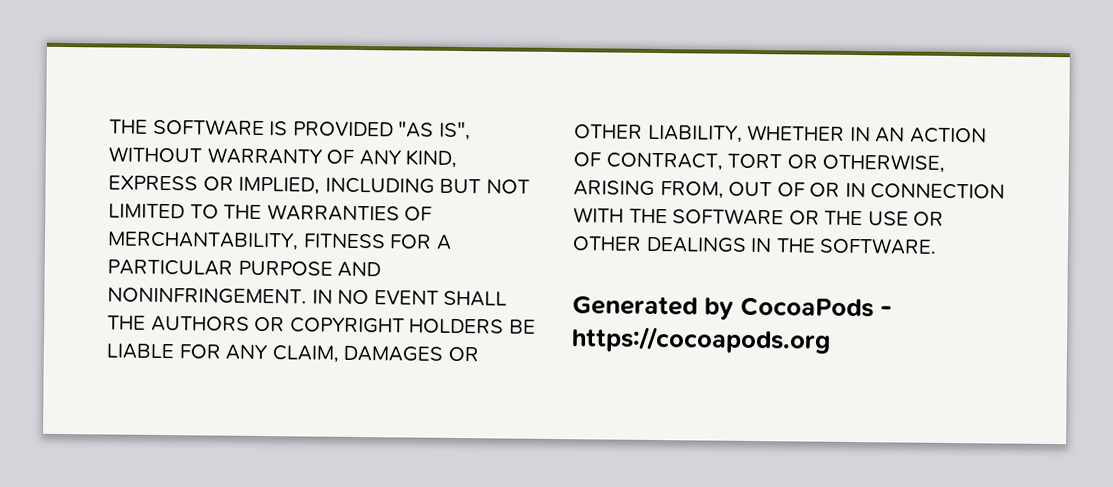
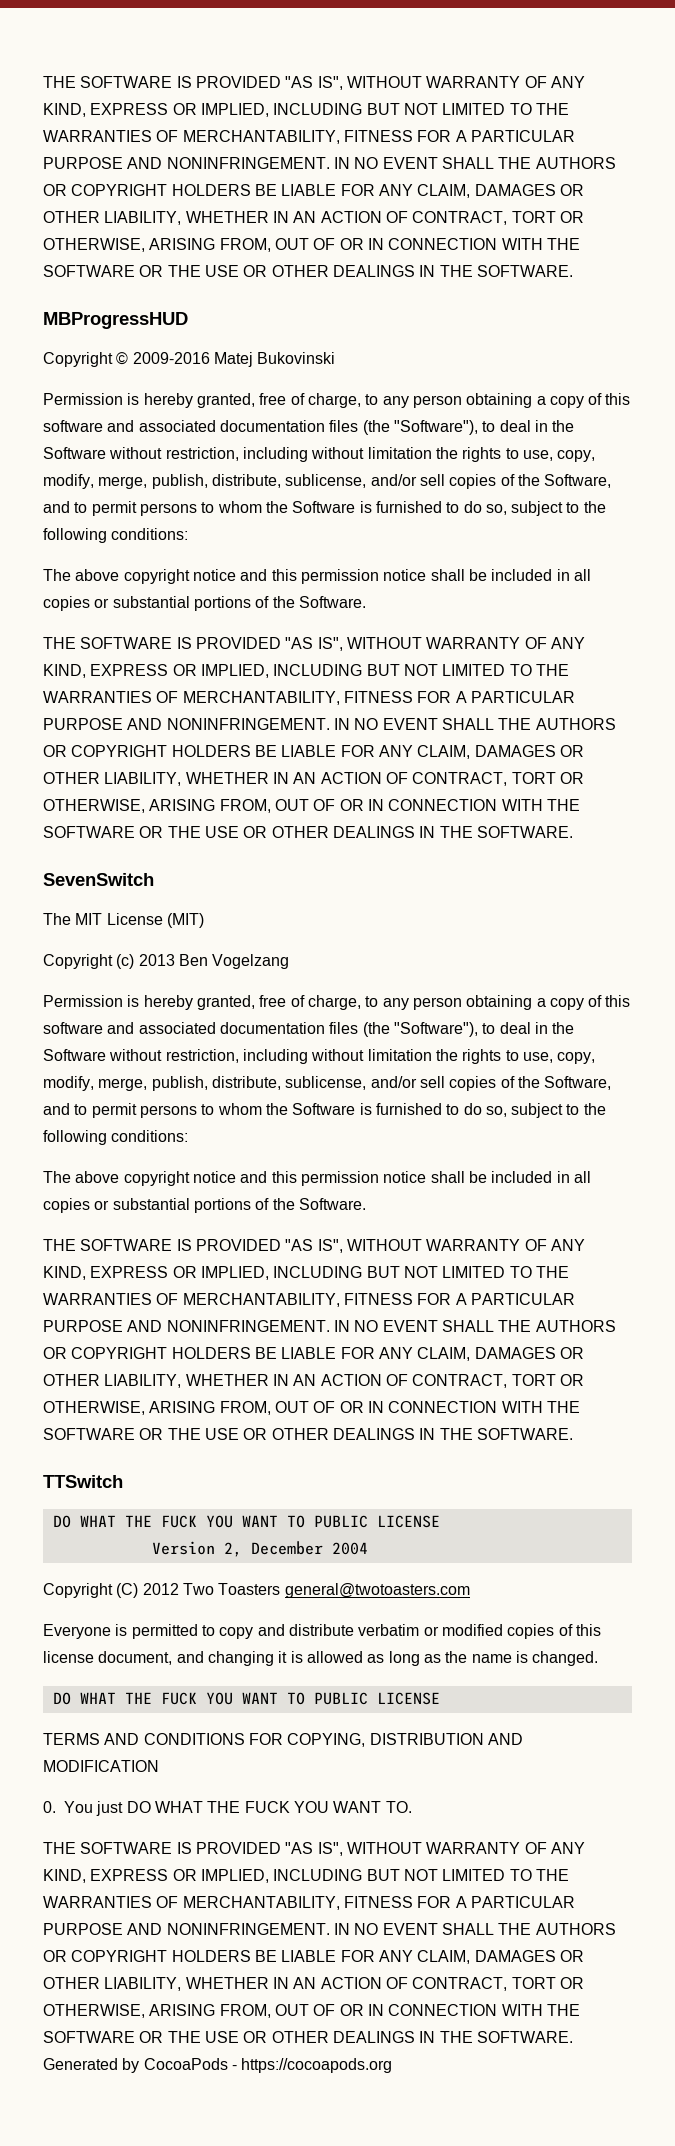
(938, 246) none -> [43,312,188,329] [43,352,336,367] [43,393,631,408] [43,420,575,435] [43,447,596,462] [43,474,612,489] [43,501,606,516] [43,528,189,543] [43,569,591,584] [43,596,366,611] [43,637,585,651] [43,664,569,678] [43,691,575,705] [43,718,616,730] [43,745,584,759] [43,772,584,786] [43,799,580,813] [43,826,573,838] [43,873,154,886] [43,913,204,928] [43,954,290,969] [43,995,631,1010] [43,1022,575,1037] [43,1049,596,1064] [43,1076,612,1091] [43,1103,606,1118] [43,1130,189,1145] [43,1171,591,1186] [43,1198,366,1213] [43,1239,585,1253] [43,1266,569,1280] [43,1293,575,1307] [43,1320,616,1332] [43,1347,584,1361] [43,1374,584,1388] [43,1401,580,1415] [43,1428,573,1440] [43,1475,123,1488] [52,1515,440,1528] [151,1541,368,1557] [43,1583,470,1598] [43,1624,601,1639] [43,1651,599,1666] [52,1692,440,1705] [43,1733,523,1747] [43,1760,159,1772] [43,1801,412,1816] [43,1842,585,1856] [43,1869,569,1883] [43,1896,575,1910] [43,1923,616,1935] [43,1950,584,1964] [43,1977,584,1991] [43,2004,580,2018] [43,2031,573,2043] MBProgressHUD // Copyright © 2009-2016 Matej Bukovinski // Permission is hereby granted, free of charge, to any person obtaining a copy of this software and associated documentation files (the "Software"), to deal in the Software without restriction, including without limitation the rights to use, copy, modify, merge, publish, distribute, sublicense, and/or sell copies of the Software, and to permit persons to whom the Software is furnished to do so, subject to the following conditions: // The above copyright notice and this permission notice shall be included in all copies or substantial portions of the Software. // THE SOFTWARE IS PROVIDED "AS IS", WITHOUT WARRANTY OF ANY KIND, EXPRESS OR IMPLIED, INCLUDING BUT NOT LIMITED TO THE WARRANTIES OF MERCHANTABILITY, FITNESS FOR A PARTICULAR PURPOSE AND NONINFRINGEMENT. IN NO EVENT SHALL THE AUTHORS OR COPYRIGHT HOLDERS BE LIABLE FOR ANY CLAIM, DAMAGES OR OTHER LIABILITY, WHETHER IN AN ACTION OF CONTRACT, TORT OR OTHERWISE, ARISING FROM, OUT OF OR IN CONNECTION WITH THE SOFTWARE OR THE USE OR OTHER DEALINGS IN THE SOFTWARE. // SevenSwitch // The MIT License (MIT) // Copyright (c) 2013 Ben Vogelzang // Permission is hereby granted, free of charge, to any person obtaining a copy of this software and associated documentation files (the "Software"), to deal in the Software without restriction, including without limitation the rights to use, copy, modify, merge, publish, distribute, sublicense, and/or sell copies of the Software, and to permit persons to whom the Software is furnished to do so, subject to the following conditions: // The above copyright notice and this permission notice shall be included in all copies or substantial portions of the Software. // THE SOFTWARE IS PROVIDED "AS IS", WITHOUT WARRANTY OF ANY KIND, EXPRESS OR IMPLIED, INCLUDING BUT NOT LIMITED TO THE WARRANTIES OF MERCHANTABILITY, FITNESS FOR A PARTICULAR PURPOSE AND NONINFRINGEMENT. IN NO EVENT SHALL THE AUTHORS OR COPYRIGHT HOLDERS BE LIABLE FOR ANY CLAIM, DAMAGES OR OTHER LIABILITY, WHETHER IN AN ACTION OF CONTRACT, TORT OR OTHERWISE, ARISING FROM, OUT OF OR IN CONNECTION WITH THE SOFTWARE OR THE USE OR OTHER DEALINGS IN THE SOFTWARE. // TTSwitch // DO WHAT THE FUCK YOU WANT TO PUBLIC LICENSE // Version 2, December 2004 // Copyright (C) 2012 Two Toasters general@twotoasters.com // Everyone is permitted to copy and distribute verbatim or modified copies of this license document, and changing it is allowed as long as the name is changed. // DO WHAT THE FUCK YOU WANT TO PUBLIC LICENSE // TERMS AND CONDITIONS FOR COPYING, DISTRIBUTION AND MODIFICATION // 0. You just DO WHAT THE FUCK YOU WANT TO. // THE SOFTWARE IS PROVIDED "AS IS", WITHOUT WARRANTY OF ANY KIND, EXPRESS OR IMPLIED, INCLUDING BUT NOT LIMITED TO THE WARRANTIES OF MERCHANTABILITY, FITNESS FOR A PARTICULAR PURPOSE AND NONINFRINGEMENT. IN NO EVENT SHALL THE AUTHORS OR COPYRIGHT HOLDERS BE LIABLE FOR ANY CLAIM, DAMAGES OR OTHER LIABILITY, WHETHER IN AN ACTION OF CONTRACT, TORT OR OTHERWISE, ARISING FROM, OUT OF OR IN CONNECTION WITH THE SOFTWARE OR THE USE OR OTHER DEALINGS IN THE SOFTWARE.

